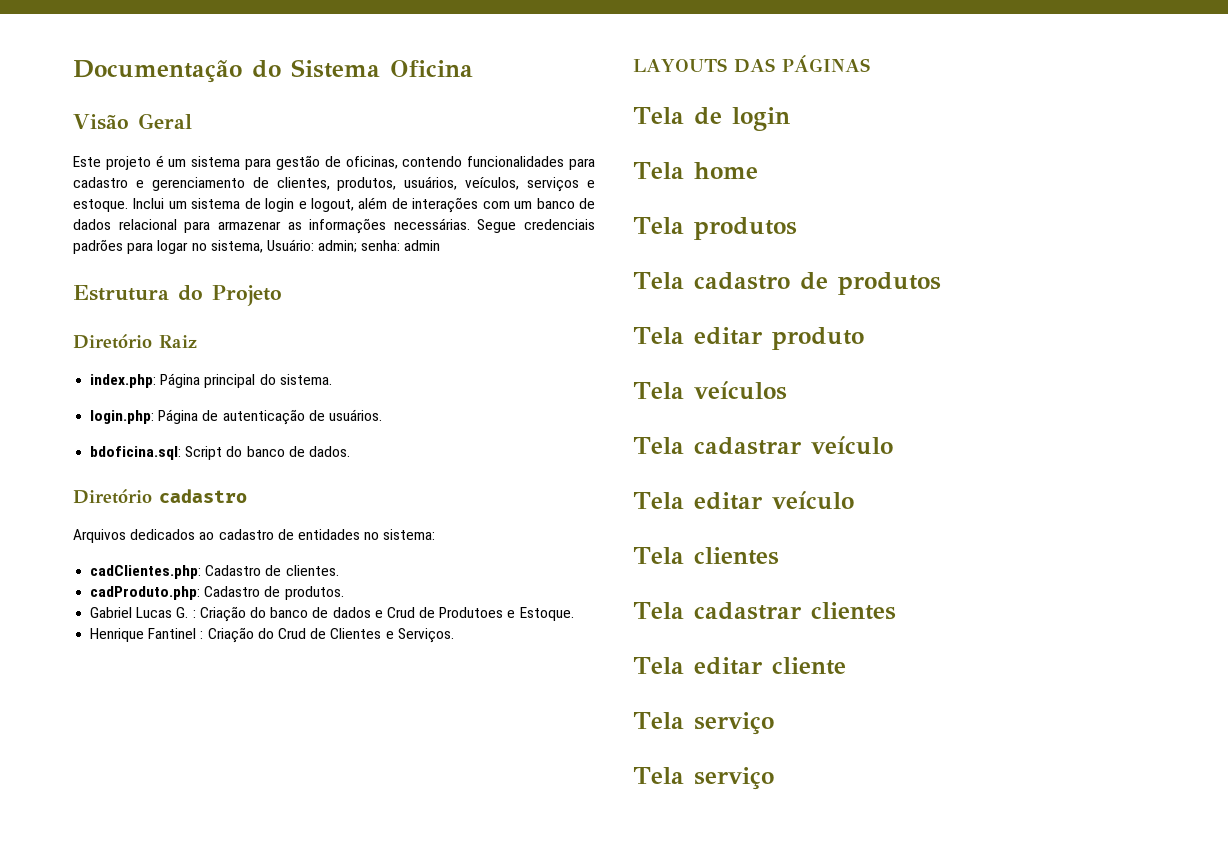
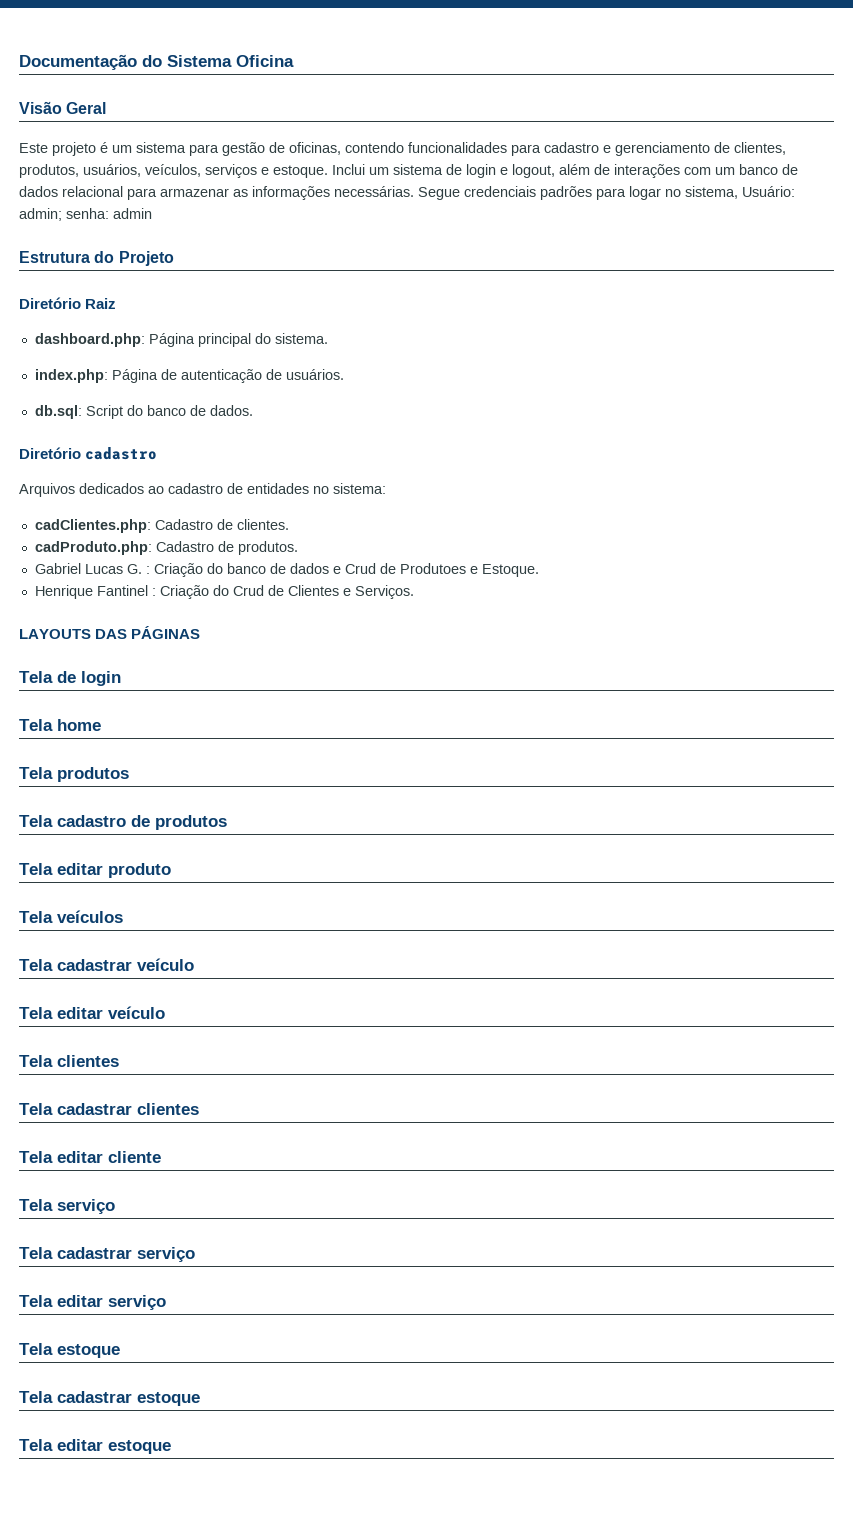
[90,374,157,388] index.php: -> [34,333,145,347] dashboard.php:
[90,410,155,424] login.php: -> [34,369,108,383] index.php:
[90,446,182,460] bdoficina.sql: -> [34,405,82,419] db.sql:
[693,767,774,790] serviço -> [57,1247,195,1262] [19,1295,166,1310] [19,1343,120,1358] [19,1391,200,1406] [19,1439,171,1454] cadastrar serviço // Tela editar serviço // Tela estoque // Tela cadastrar estoque // Tela editar estoque

